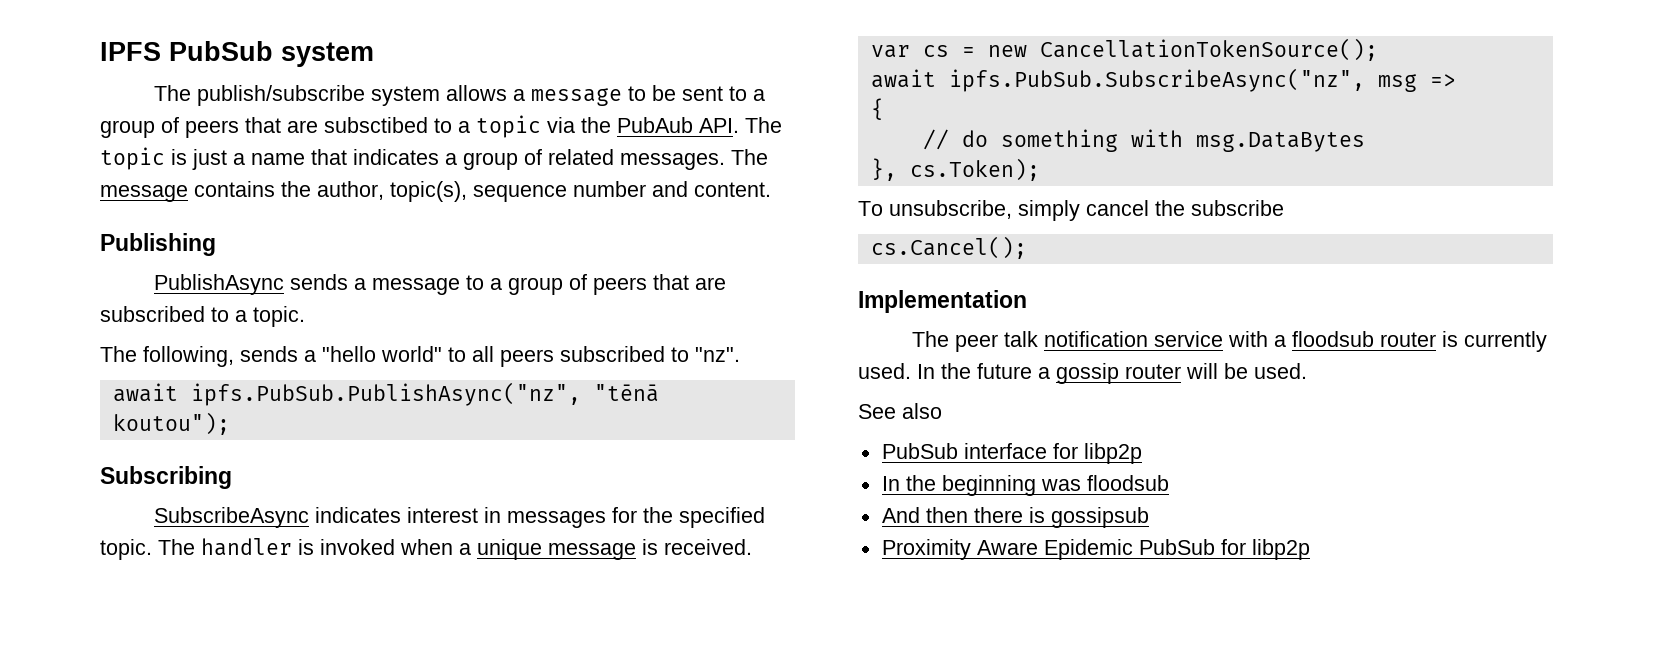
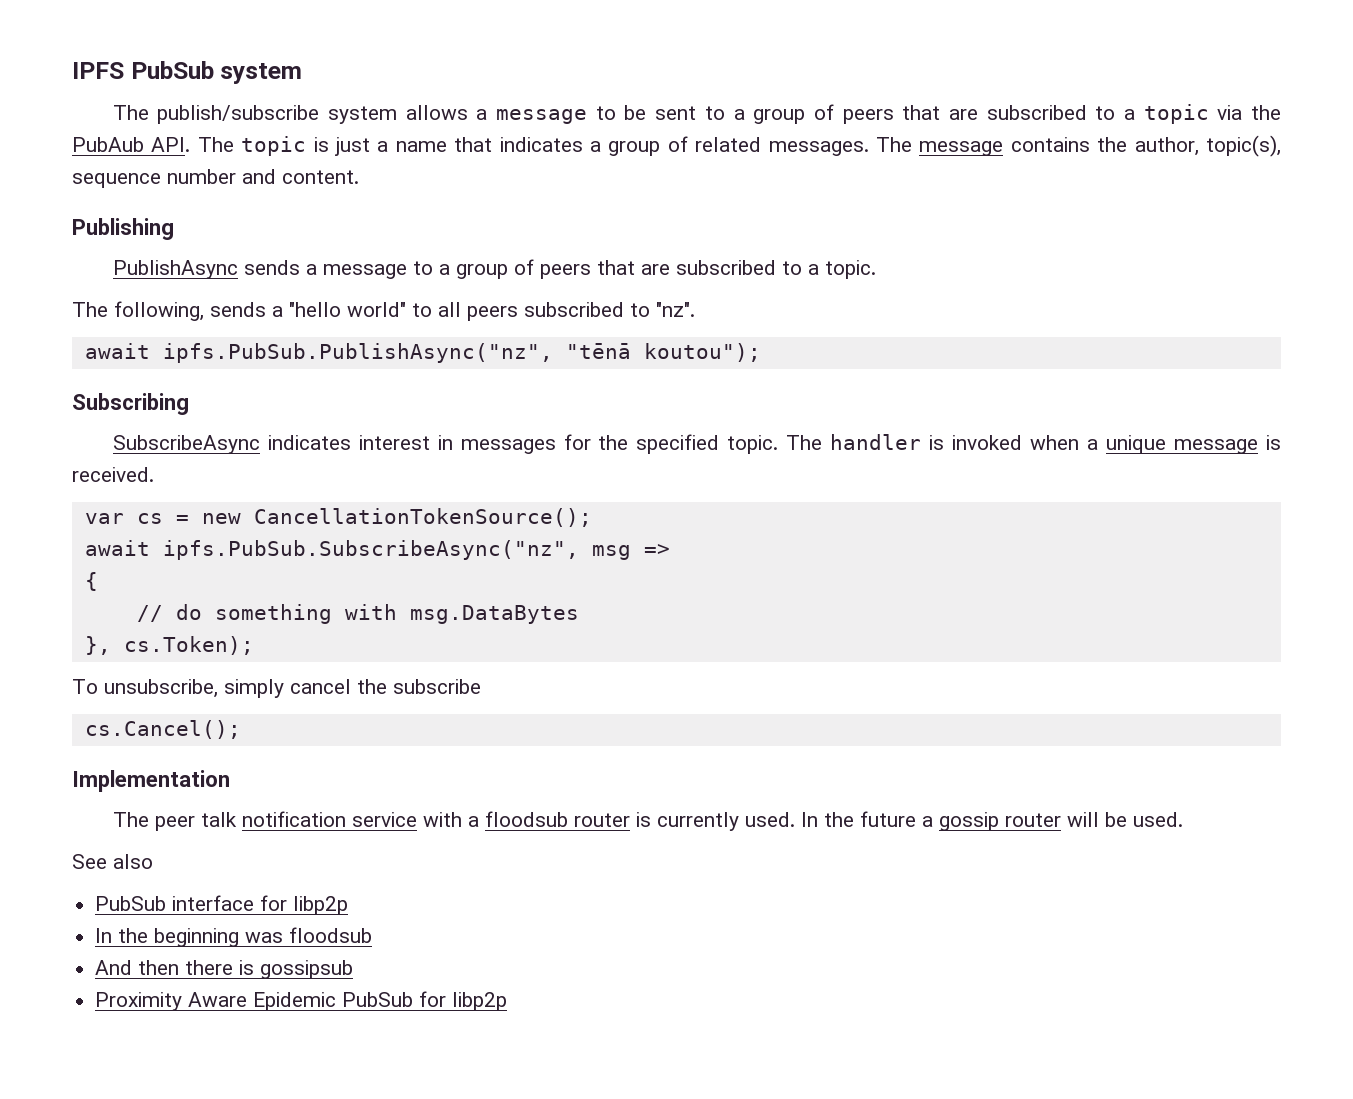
[324,117,428,133] subsctibed -> [986,105,1087,120] subscribed

